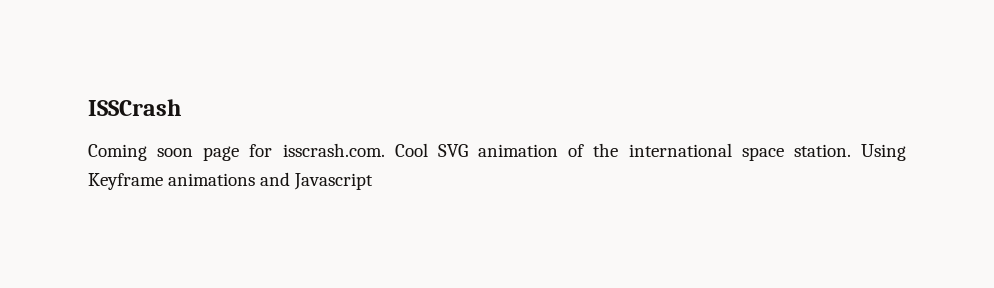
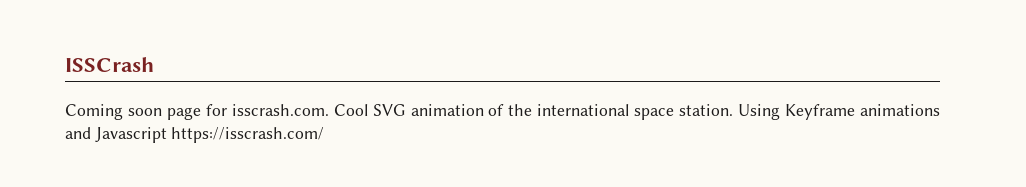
(374, 181) none -> [171,127,325,143] https://isscrash.com/

